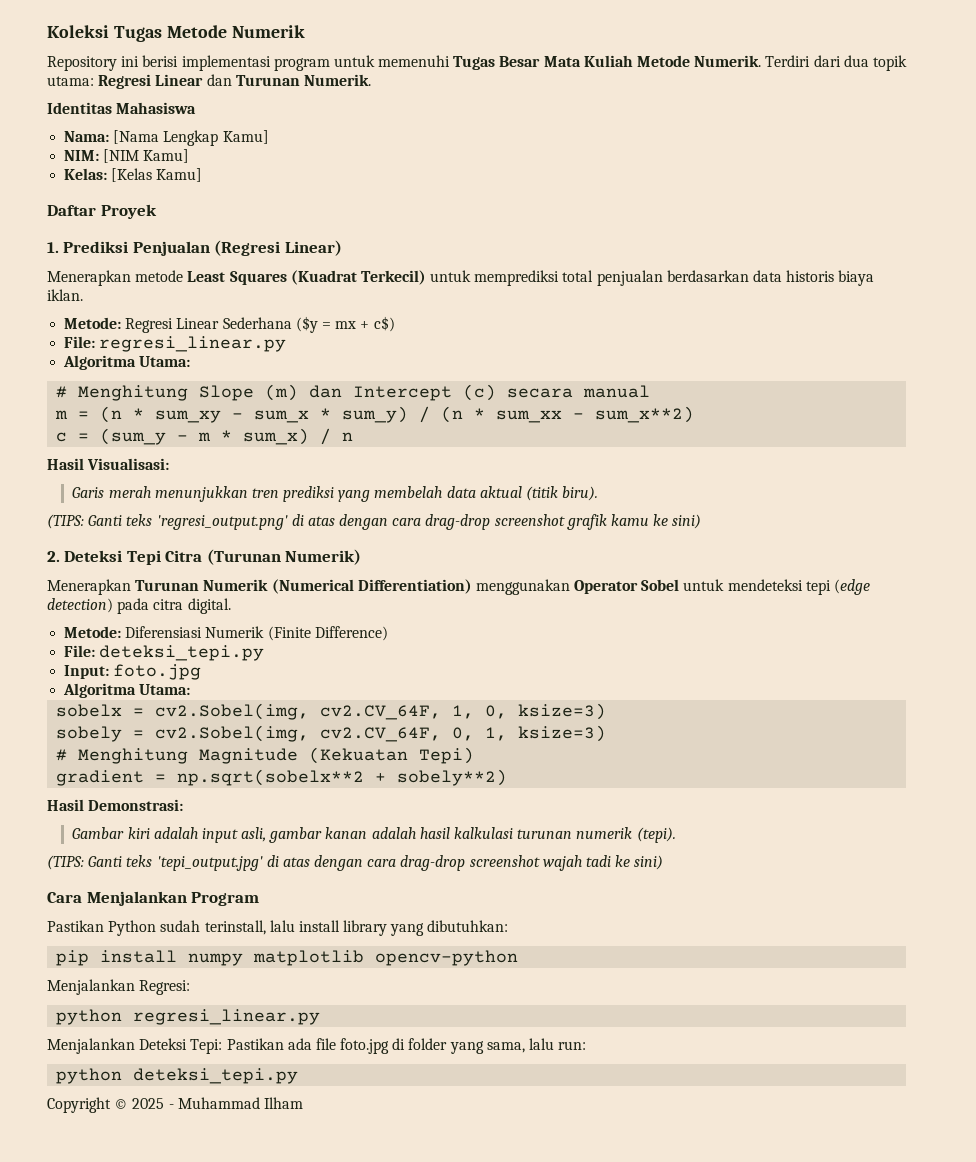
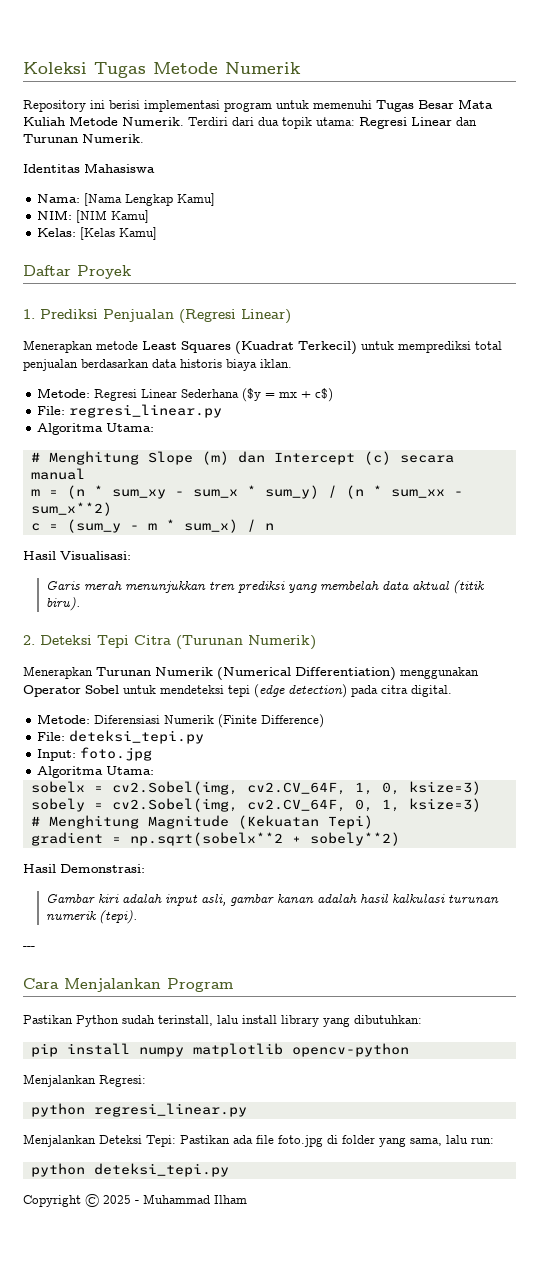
[47,514,702,530] // (TIPS: Ganti teks 'regresi_output.png' di atas dengan cara drag-drop screenshot grafik kamu ke sini) -> (81, 604) none
[47,855,664,871] (TIPS: Ganti teks 'tepi_output.jpg' di atas dengan cara drag-drop screenshot wajah tadi ke sini) -> [23,946,35,950] ---

